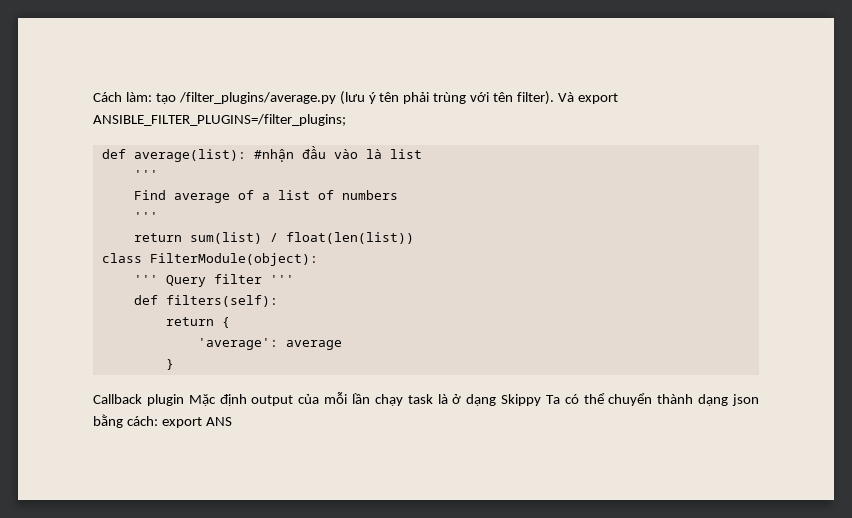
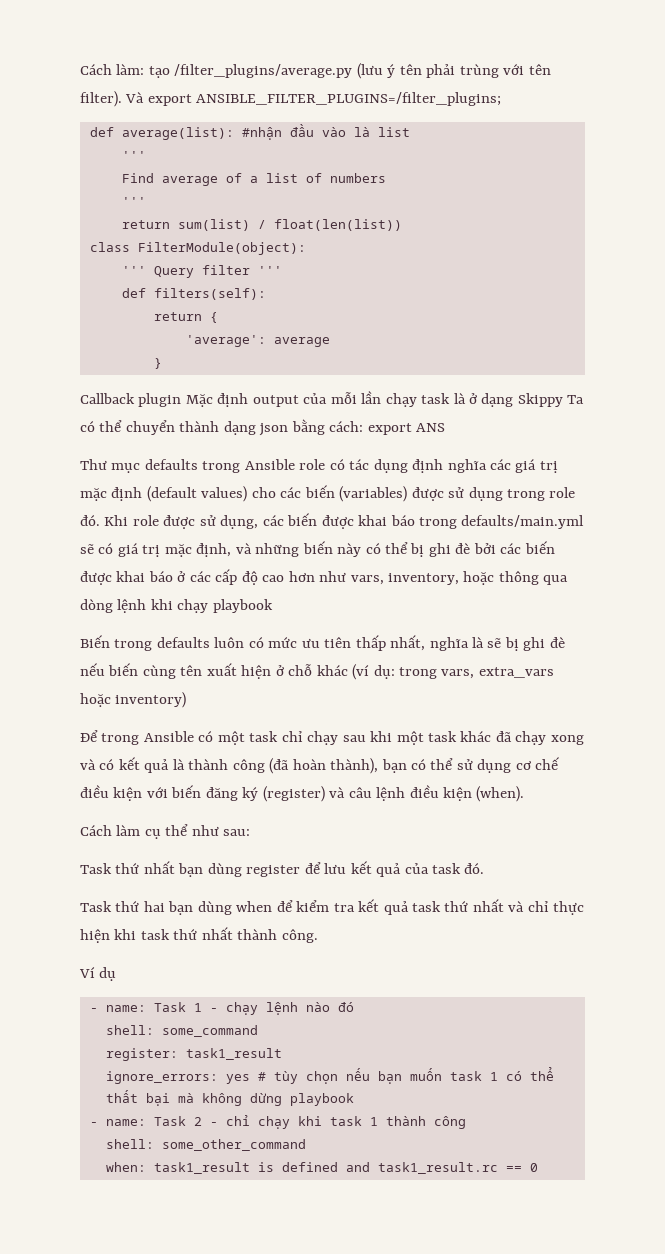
(232, 421) none -> [80,459,558,473] [80,485,576,502] [80,513,585,529] [80,541,555,557] [80,569,569,585] [80,599,273,613] [80,635,565,651] [80,663,554,680] [80,692,187,708] [80,730,584,745] [80,757,560,774] [80,785,525,802] [80,824,251,839] [80,861,485,877] [80,899,585,915] [80,927,318,943] [79,967,117,981] [89,1002,354,1015] [105,1025,258,1037] [105,1048,282,1061] [105,1067,554,1084] [105,1090,354,1106] [89,1115,466,1129] [105,1139,306,1151] [105,1162,538,1174] // Thư mục defaults trong Ansible role có tác dụng định nghĩa các giá trị mặc định (default values) cho các biến (variables) được sử dụng trong role đó. Khi role được sử dụng, các biến được khai báo trong defaults/main.yml sẽ có giá trị mặc định, và những biến này có thể bị ghi đè bởi các biến được khai báo ở các cấp độ cao hơn như vars, inventory, hoặc thông qua dòng lệnh khi chạy playbook // Biến trong defaults luôn có mức ưu tiên thấp nhất, nghĩa là sẽ bị ghi đè nếu biến cùng tên xuất hiện ở chỗ khác (ví dụ: trong vars, extra_vars hoặc inventory) // Để trong Ansible có một task chỉ chạy sau khi một task khác đã chạy xong và có kết quả là thành công (đã hoàn thành), bạn có thể sử dụng cơ chế điều kiện với biến đăng ký (register) và câu lệnh điều kiện (when). // Cách làm cụ thể như sau: // Task thứ nhất bạn dùng register để lưu kết quả của task đó. // Task thứ hai bạn dùng when để kiểm tra kết quả task thứ nhất và chỉ thực hiện khi task thứ nhất thành công. // Ví dụ // - name: Task 1 - chạy lệnh nào đó // shell: some_command // register: task1_result // ignore_errors: yes # tùy chọn nếu bạn muốn task 1 có thể thất bại mà không dừng playbook // - name: Task 2 - chỉ chạy khi task 1 thành công // shell: some_other_command // when: task1_result is defined and task1_result.rc == 0

